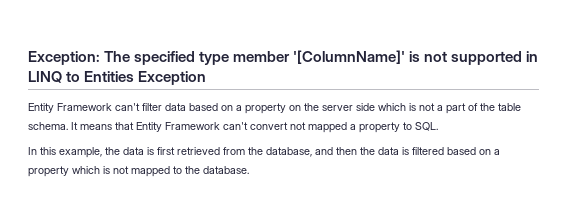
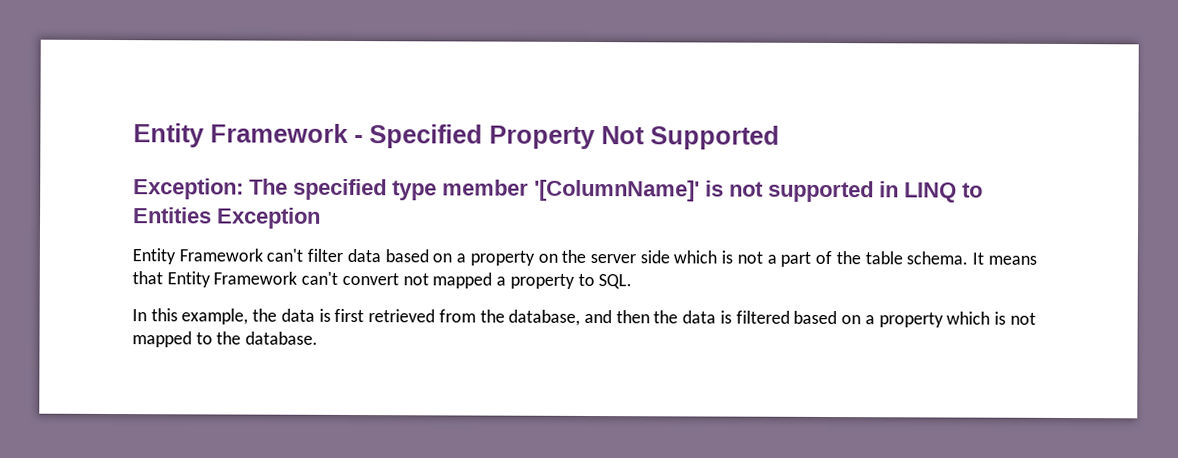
(28, 58) none -> [133,123,780,150] Entity Framework - Specified Property Not Supported //

